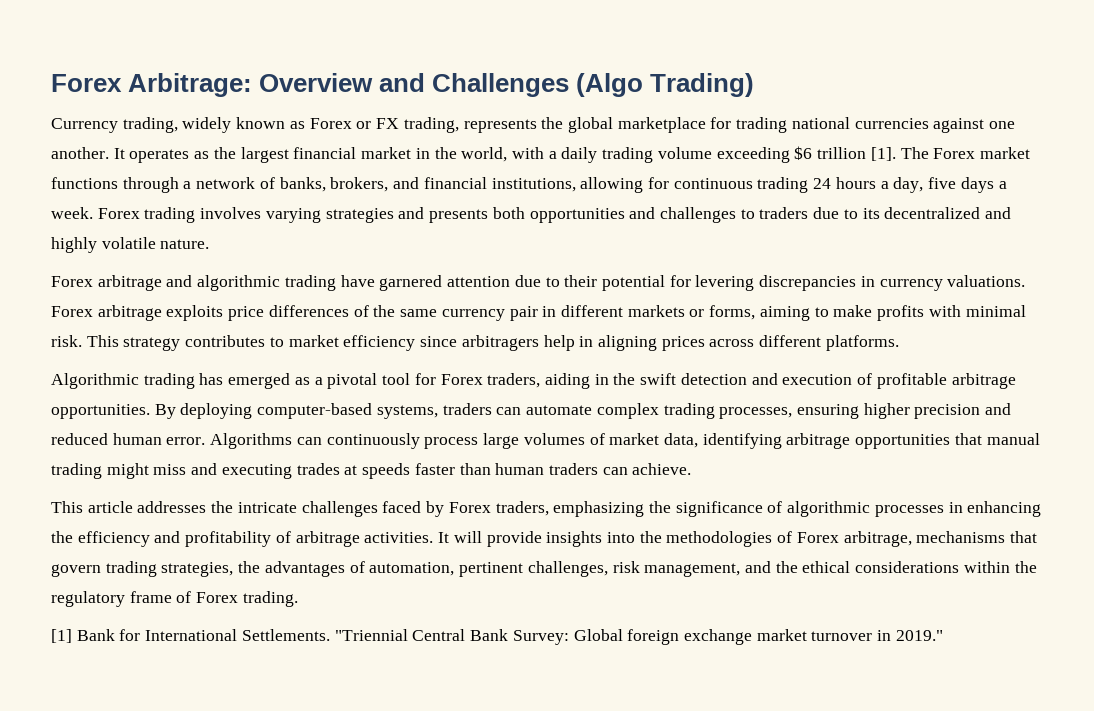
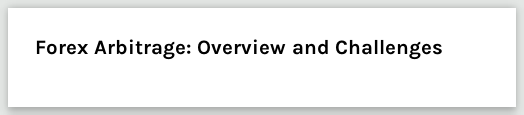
[576,73,755,97] [51,117,1016,133] [51,146,1030,163] [51,177,1007,193] [51,207,1012,223] [51,237,210,253] [51,275,1026,291] [51,305,1026,321] [51,335,899,351] [51,373,1016,389] [51,403,1012,419] [51,433,1040,449] [51,463,692,479] [51,501,1042,517] [51,531,1038,547] [51,561,1037,577] [51,591,298,607] [51,629,943,645] (Algo Trading) // Currency trading, widely known as Forex or FX trading, represents the global marketplace for trading national currencies against one another. It operates as the largest financial market in the world, with a daily trading volume exceeding $6 trillion [1]. The Forex market functions through a network of banks, brokers, and financial institutions, allowing for continuous trading 24 hours a day, five days a week. Forex trading involves varying strategies and presents both opportunities and challenges to traders due to its decentralized and highly volatile nature. // Forex arbitrage and algorithmic trading have garnered attention due to their potential for levering discrepancies in currency valuations. Forex arbitrage exploits price differences of the same currency pair in different markets or forms, aiming to make profits with minimal risk. This strategy contributes to market efficiency since arbitragers help in aligning prices across different platforms. // Algorithmic trading has emerged as a pivotal tool for Forex traders, aiding in the swift detection and execution of profitable arbitrage opportunities. By deploying computer-based systems, traders can automate complex trading processes, ensuring higher precision and reduced human error. Algorithms can continuously process large volumes of market data, identifying arbitrage opportunities that manual trading might miss and executing trades at speeds faster than human traders can achieve. // This article addresses the intricate challenges faced by Forex traders, emphasizing the significance of algorithmic processes in enhancing the efficiency and profitability of arbitrage activities. It will provide insights into the methodologies of Forex arbitrage, mechanisms that govern trading strategies, the advantages of automation, pertinent challenges, risk management, and the ethical considerations within the regulatory frame of Forex trading. // [1] Bank for International Settlements. "Triennial Central Bank Survey: Global foreign exchange market turnover in 2019." -> (444, 49) none

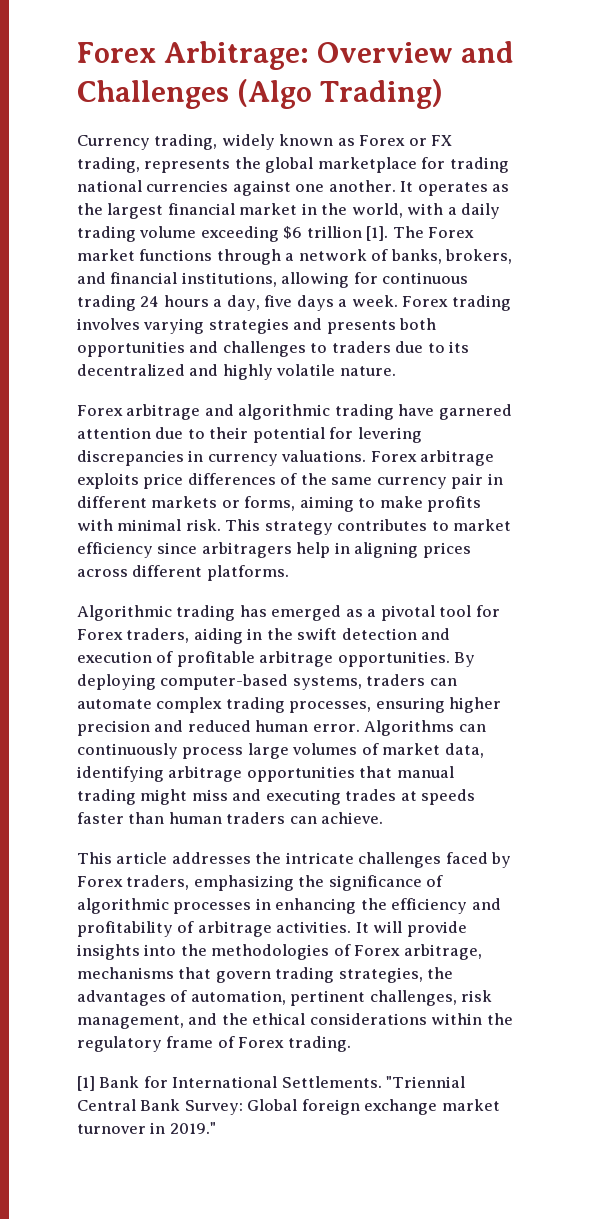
(444, 49) none -> [237,79,444,109] [77,134,453,150] [77,157,509,173] [77,180,510,196] [77,203,501,219] [77,226,475,242] [77,249,513,265] [77,272,469,288] [77,295,511,311] [77,318,437,334] [77,341,470,357] [77,364,396,380] [77,404,512,420] [77,427,422,443] [77,450,495,466] [77,473,503,489] [77,496,482,512] [77,519,512,535] [77,542,471,558] [77,565,289,581] [77,605,500,621] [77,628,451,644] [77,651,476,667] [77,674,457,690] [77,697,502,713] [77,720,486,736] [77,743,484,759] [77,766,454,782] [77,789,476,805] [77,812,384,824] [77,852,512,868] [77,875,444,891] [77,898,501,914] [77,921,467,937] [77,944,482,960] [77,967,454,983] [77,990,493,1006] [77,1013,513,1029] [77,1036,351,1052] [77,1076,466,1091] [77,1099,500,1115] [77,1122,216,1134] (Algo Trading) // Currency trading, widely known as Forex or FX trading, represents the global marketplace for trading national currencies against one another. It operates as the largest financial market in the world, with a daily trading volume exceeding $6 trillion [1]. The Forex market functions through a network of banks, brokers, and financial institutions, allowing for continuous trading 24 hours a day, five days a week. Forex trading involves varying strategies and presents both opportunities and challenges to traders due to its decentralized and highly volatile nature. // Forex arbitrage and algorithmic trading have garnered attention due to their potential for levering discrepancies in currency valuations. Forex arbitrage exploits price differences of the same currency pair in different markets or forms, aiming to make profits with minimal risk. This strategy contributes to market efficiency since arbitragers help in aligning prices across different platforms. // Algorithmic trading has emerged as a pivotal tool for Forex traders, aiding in the swift detection and execution of profitable arbitrage opportunities. By deploying computer-based systems, traders can automate complex trading processes, ensuring higher precision and reduced human error. Algorithms can continuously process large volumes of market data, identifying arbitrage opportunities that manual trading might miss and executing trades at speeds faster than human traders can achieve. // This article addresses the intricate challenges faced by Forex traders, emphasizing the significance of algorithmic processes in enhancing the efficiency and profitability of arbitrage activities. It will provide insights into the methodologies of Forex arbitrage, mechanisms that govern trading strategies, the advantages of automation, pertinent challenges, risk management, and the ethical considerations within the regulatory frame of Forex trading. // [1] Bank for International Settlements. "Triennial Central Bank Survey: Global foreign exchange market turnover in 2019."

